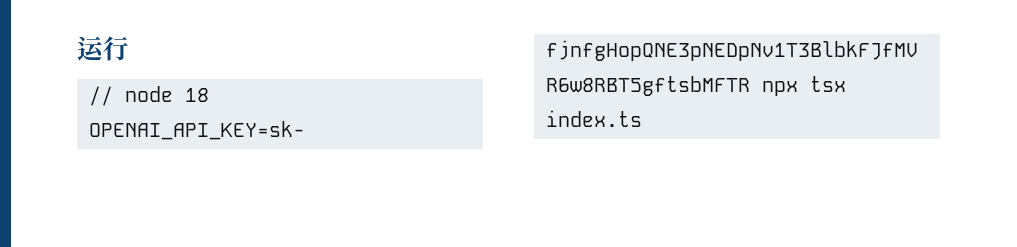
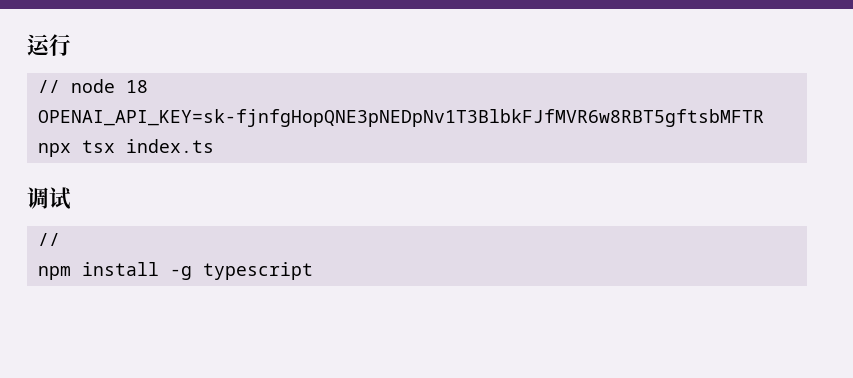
(643, 118) none -> [27,187,71,210] [38,233,61,246] [38,262,314,280] // 调试 // // // npm install -g typescript

